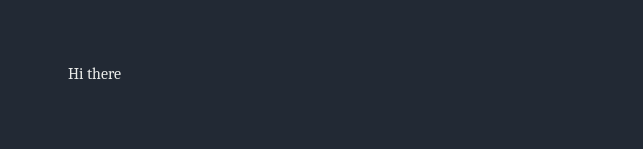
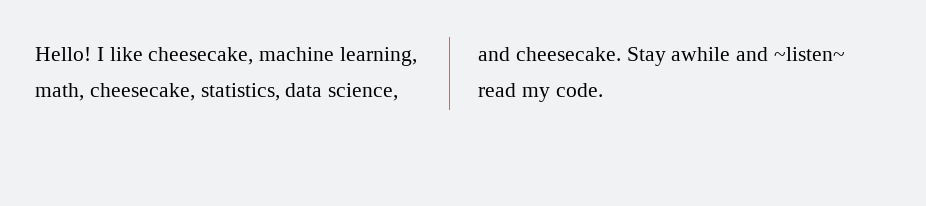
[68,67,122,79] Hi there -> [35,47,418,66] [35,83,399,101] [478,47,846,66] [478,83,603,102] Hello! I like cheesecake, machine learning, math, cheesecake, statistics, data science, and cheesecake. Stay awhile and ~listen~ read my code.

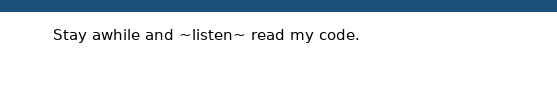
[35,47,418,66] [35,83,399,101] [478,47,621,61] Hello! I like cheesecake, machine learning, math, cheesecake, statistics, data science, and cheesecake. -> (53, 36) none

